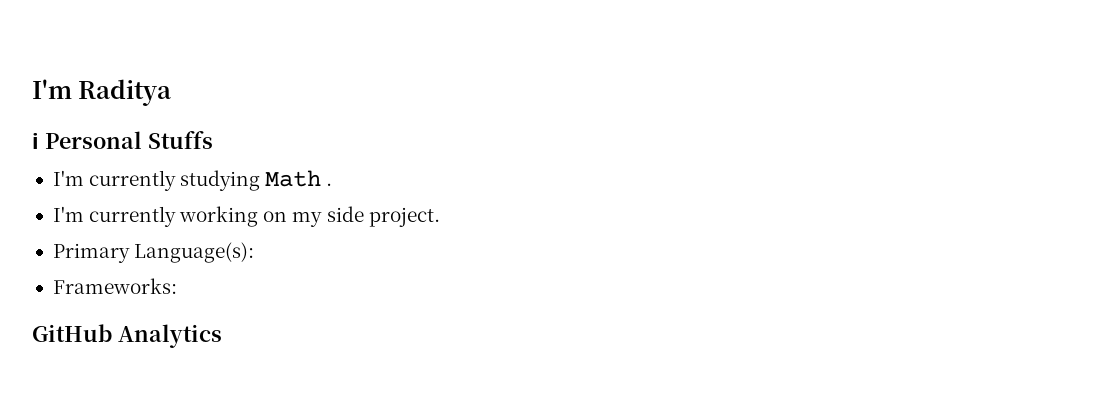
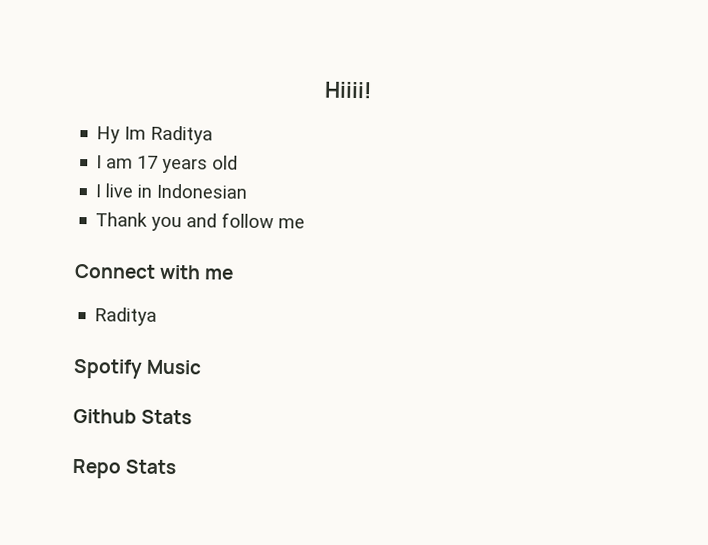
[32,79,172,106] [32,131,213,149] [52,170,333,191] [52,206,440,227] [52,242,255,263] [52,278,177,294] [32,324,222,348] I'm Raditya // ℹ Personal Stuffs // I'm currently studying Math . // I'm currently working on my side project. // Primary Language(s): // Frameworks: // GitHub Analytics -> [323,81,373,99] [96,125,214,145] [96,155,239,174] [95,183,248,199] [95,212,306,232] [74,263,235,280] [94,307,158,326] [73,358,203,379] [73,408,193,425] [72,458,177,479] Hiiii! // Hy Im Raditya // I am 17 years old // I live in Indonesian // Thank you and follow me // Connect with me // Raditya // Spotify Music // Github Stats // Repo Stats

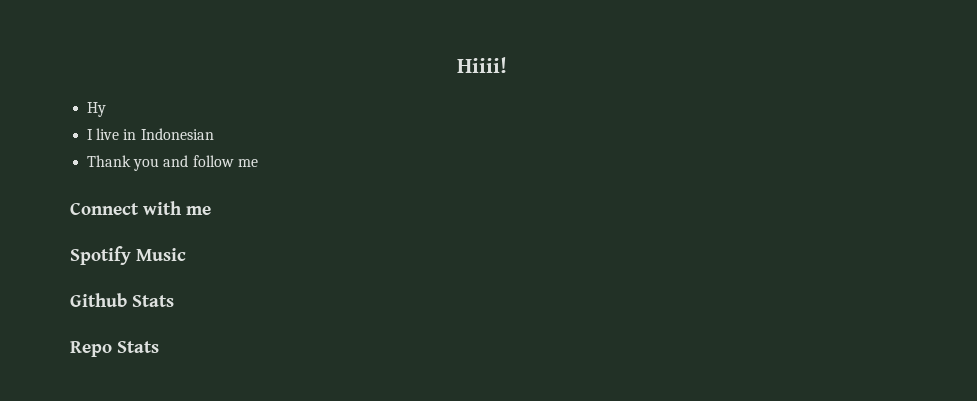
[124,125,214,145] [96,155,239,174] Im Raditya // I am 17 years old -> (107, 109) none
[94,307,158,326] // Raditya -> (211, 210) none

